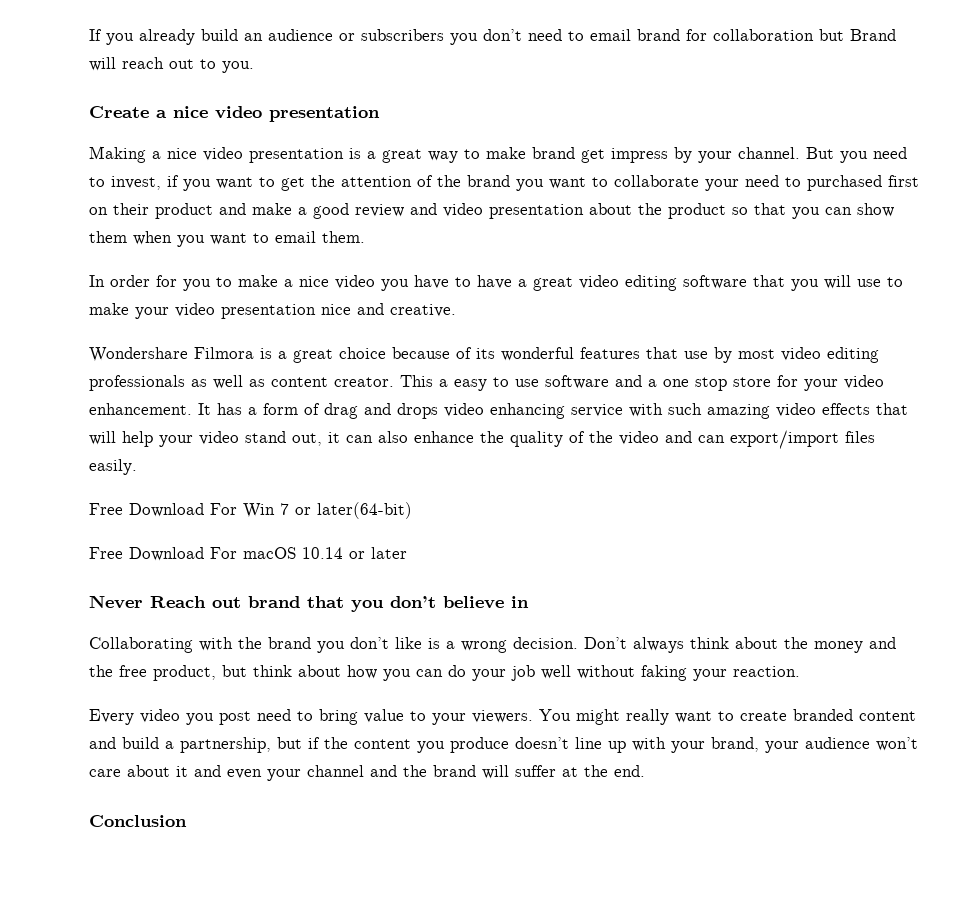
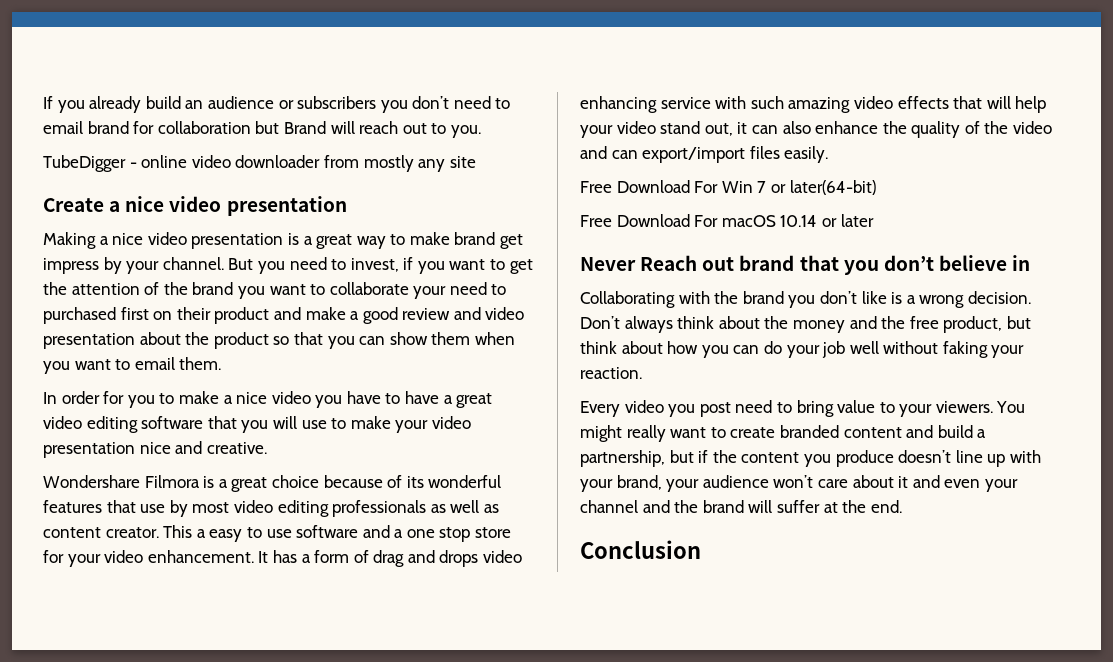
(254, 67) none -> [43,155,476,172] // TubeDigger - online video downloader from mostly any site

